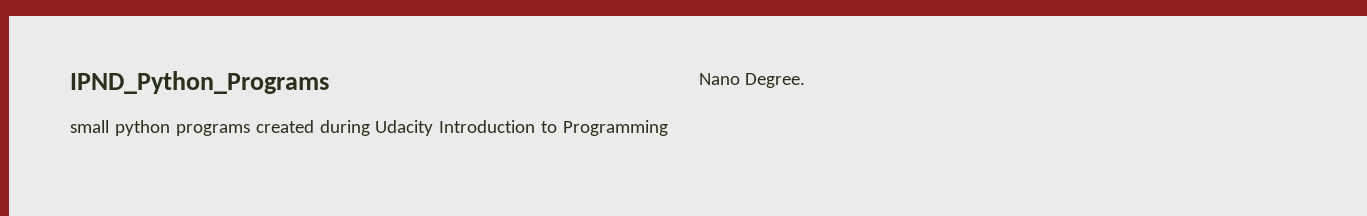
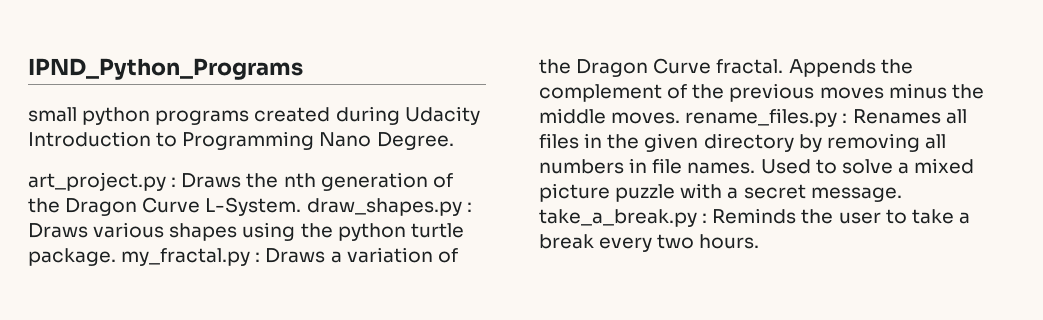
(805, 80) none -> [28,172,453,191] [28,197,472,216] [28,222,464,241] [28,247,458,266] [539,58,913,77] [539,83,984,102] [539,108,967,127] [539,133,946,152] [539,158,975,174] [539,183,902,202] [539,208,970,227] [539,234,760,252] // art_project.py : Draws the nth generation of the Dragon Curve L-System. draw_shapes.py : Draws various shapes using the python turtle package. my_fractal.py : Draws a variation of the Dragon Curve fractal. Appends the complement of the previous moves minus the middle moves. rename_files.py : Renames all files in the given directory by removing all numbers in file names. Used to solve a mixed picture puzzle with a secret message. take_a_break.py : Reminds the user to take a break every two hours.

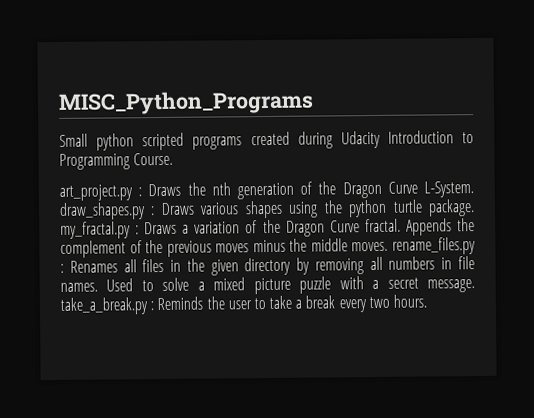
[28,58,303,80] [28,107,151,125] IPND_Python_Programs // small python -> [58,90,314,115] [59,132,185,151] MISC_Python_Programs // Small python scripted
[319,132,454,150] Nano Degree. -> [133,152,174,166] Course.

